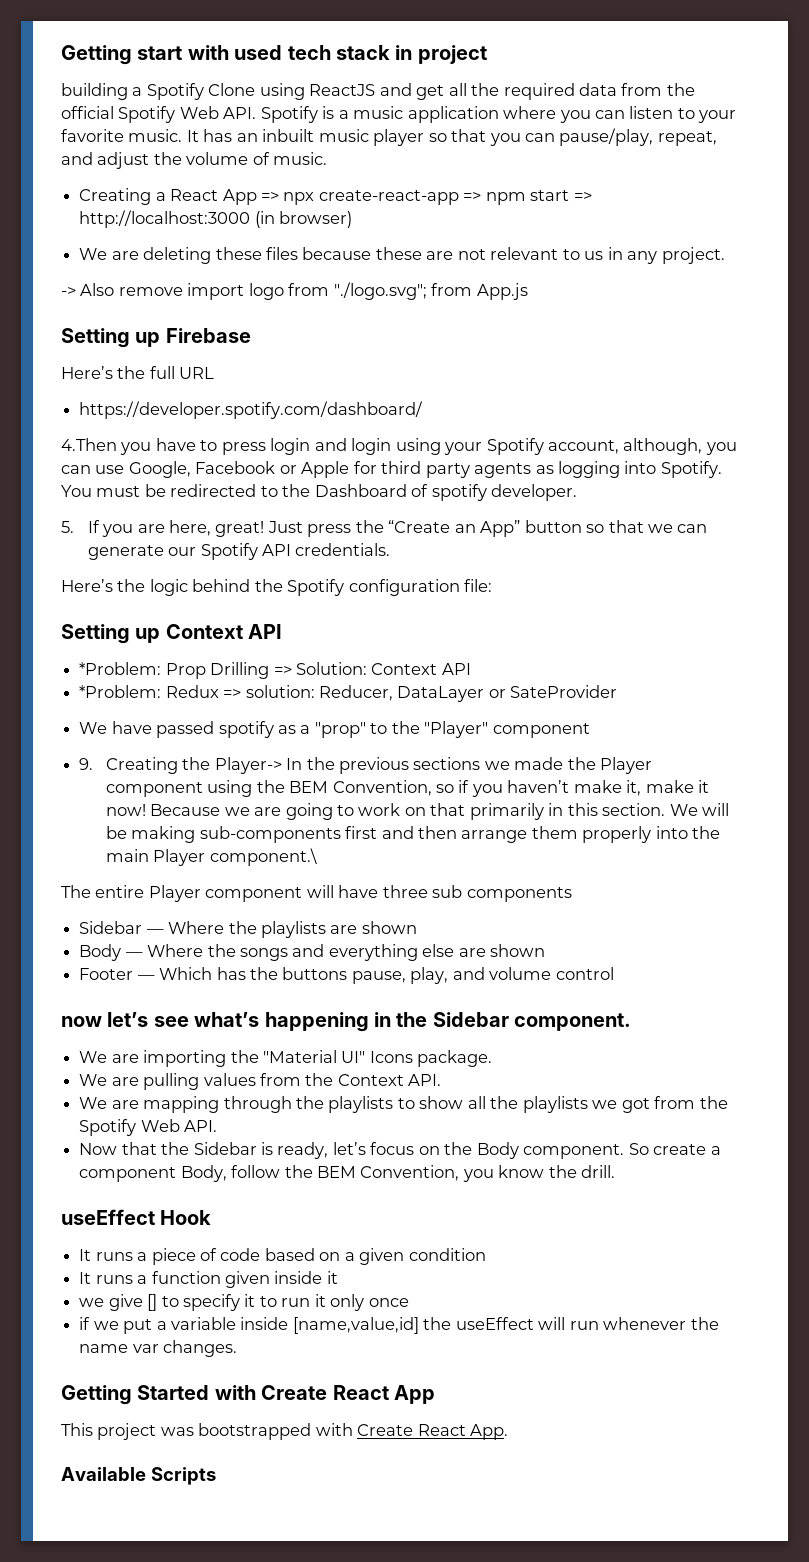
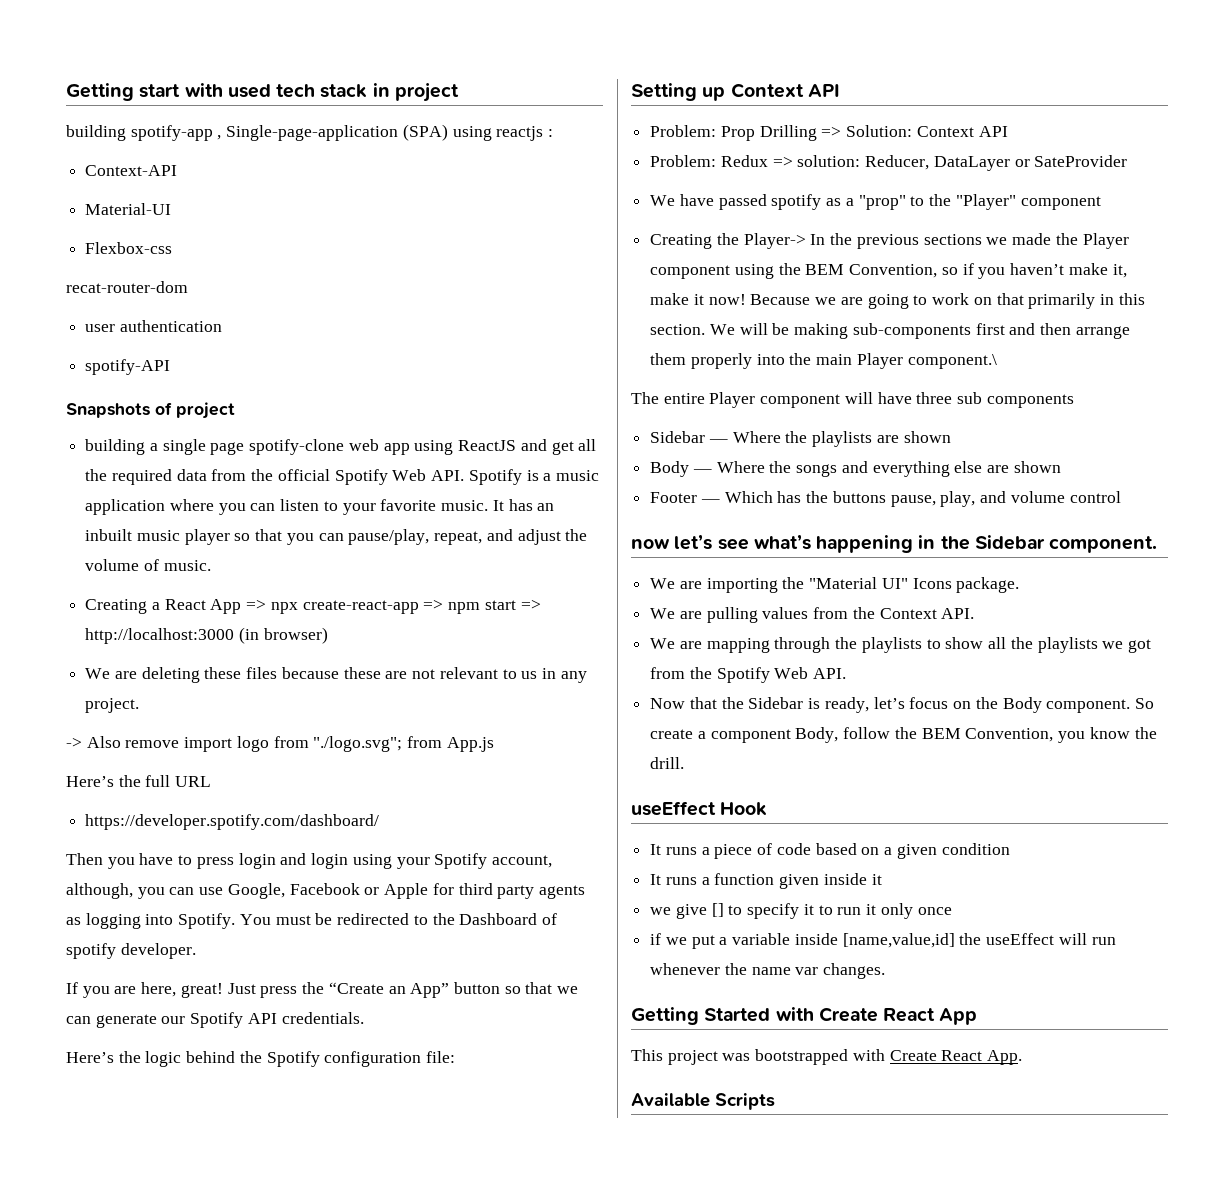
[132,83,256,100] a Spotify Clone -> [130,124,554,141] [85,165,178,176] [85,203,172,215] [85,242,173,254] [66,281,188,293] [85,320,222,332] [85,359,171,375] [66,402,235,419] [85,439,410,455] spotify-app , Single-page-application (SPA) using reactjs : // Context-API // Material-UI // Flexbox-css // recat-router-dom // user authentication // spotify-API // Snapshots of project // building a single page spotify-clone web app
[61,328,251,348] // Setting up Firebase -> (494, 744) none
[61,438,117,451] 4.Then -> [66,853,103,865] Then
[61,521,74,533] 5. -> (196, 951) none
[79,662,162,675] *Problem: -> [650,125,717,137] Problem:
[79,685,162,698] *Problem: -> [650,155,717,167] Problem:
[79,758,94,770] 9. -> (1101, 203) none

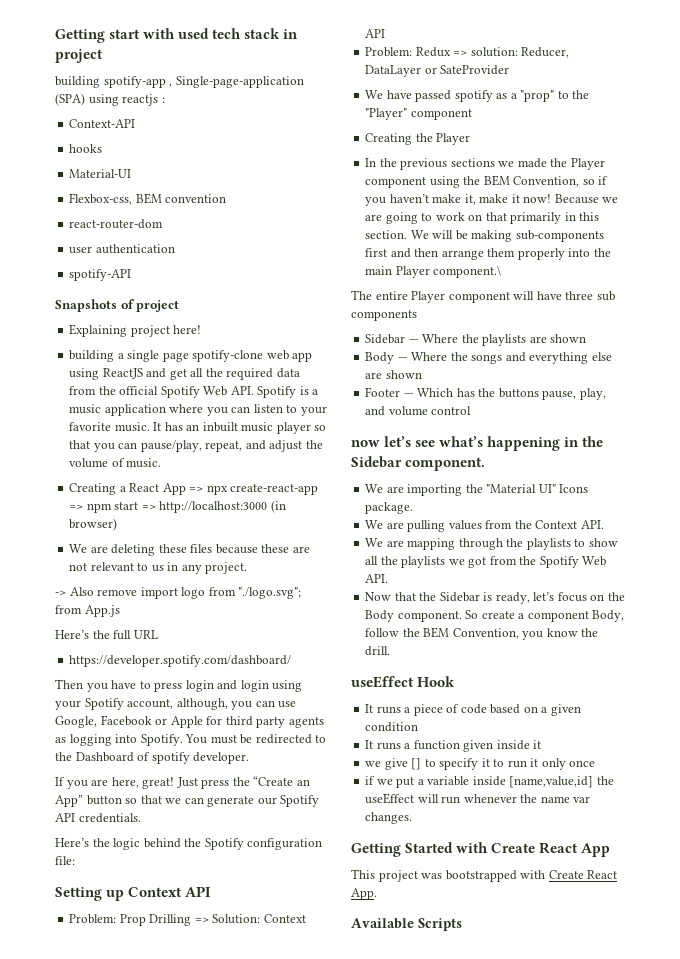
(178, 170) none -> [69,144,103,153] // hooks
[85,242,173,254] [66,281,188,293] Flexbox-css // recat-router-dom -> [69,193,227,205] [69,219,164,229] Flexbox-css, BEM convention // react-router-dom
(235, 410) none -> [69,324,202,337] // Explaining project here!
[743,233,806,249] Player-> -> [436,133,471,145] Player //

